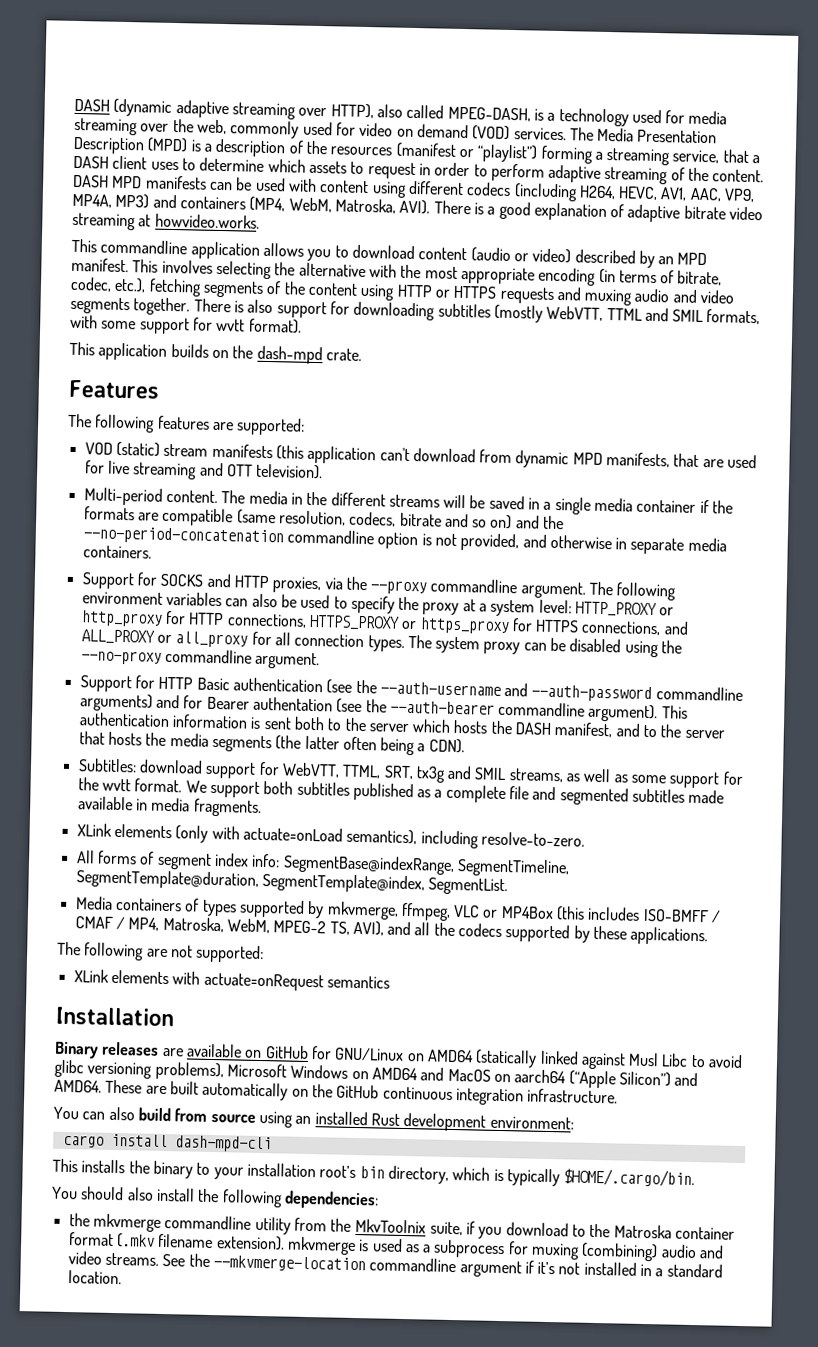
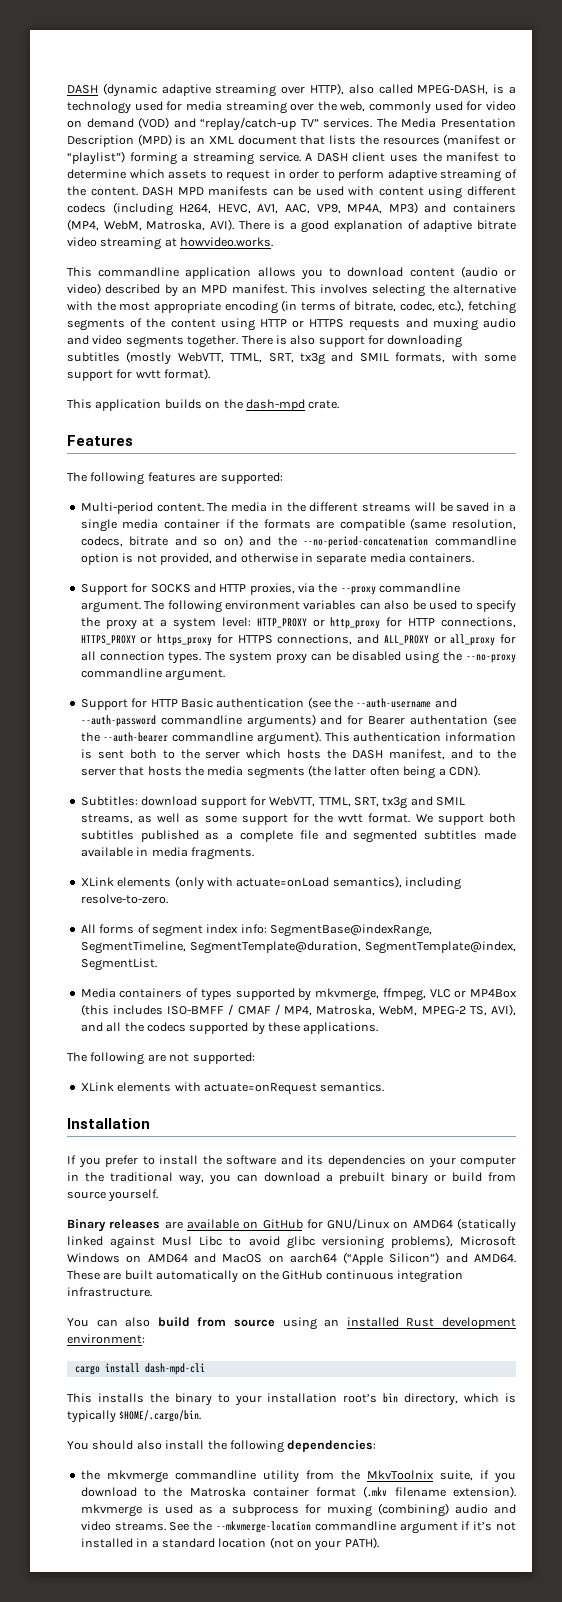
(511, 132) none -> [173,117,319,131] and “replay/catch-up TV”
[203,138,304,158] a description of -> [190,135,357,145] an XML document that lists
[672,149,761,164] service, that a -> [258,152,313,162] service. A
(179, 166) none -> [422,152,500,162] the manifest
[606,308,643,321] TTML -> [230,353,325,365] TTML, SRT, tx3g
[84,441,758,469] [84,460,324,480] // VOD (static) stream manifests (this application can't download from dynamic MPD manifests, that are used for live streaming and OTT television). -> (283, 478) none
[326,975,390,989] semantics -> [320,1082,385,1092] semantics.
(174, 1016) none -> [67,1155,516,1168] [67,1172,516,1185] [67,1189,159,1202] // If you prefer to install the software and its dependencies on your computer in the traditional way, you can download a prebuilt binary or build from source yourself.
[67,1270,122,1285] location. -> [218,1537,379,1551] location (not on your PATH).

